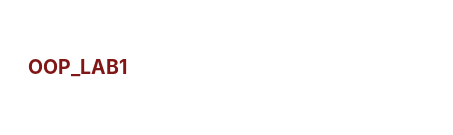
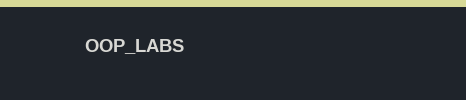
[28,59,127,77] OOP_LAB1 -> [85,39,184,54] OOP_LABS

